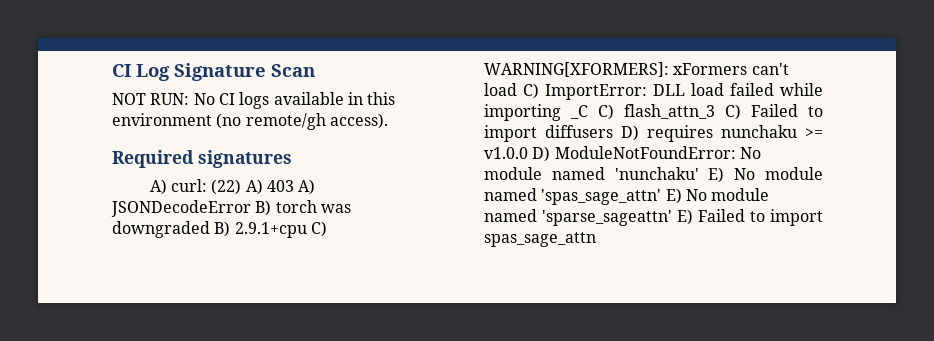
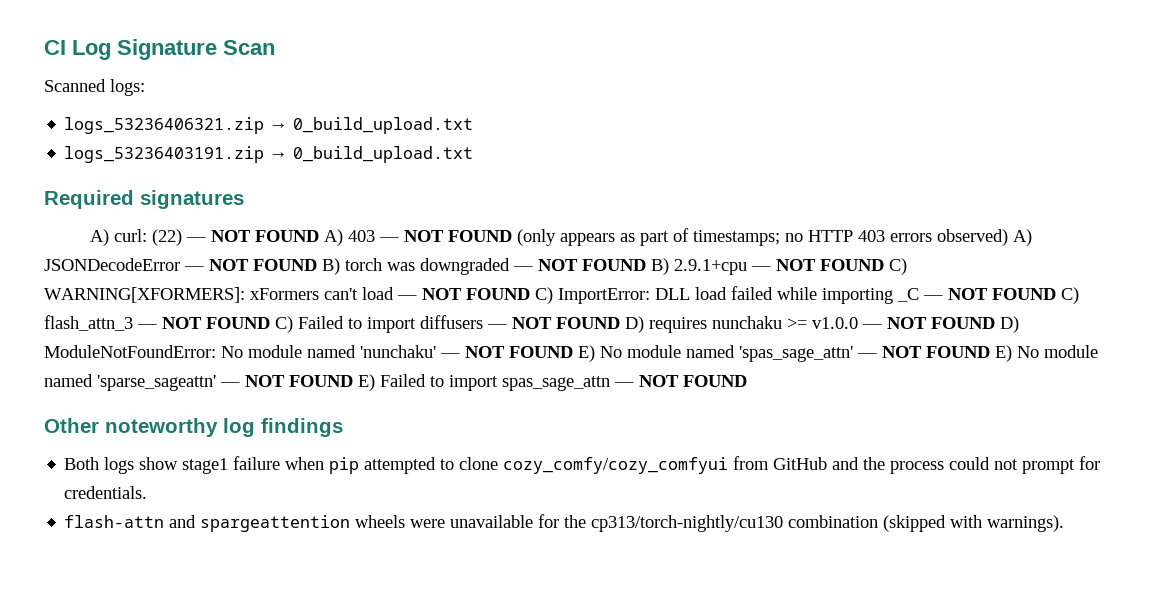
[112,92,396,109] [112,113,388,130] NOT RUN: No CI logs available in this environment (no remote/gh access). -> [44,79,145,96] [64,117,474,134] [64,146,474,163] Scanned logs: // logs_53236406321.zip → 0_build_upload.txt // logs_53236403191.zip → 0_build_upload.txt
[245,179,316,195] [111,200,351,217] [112,221,307,238] A) 403 A) JSONDecodeError B) torch was downgraded B) 2.9.1+cpu -> [185,228,1032,246] [44,258,884,275] — NOT FOUND A) 403 — NOT FOUND (only appears as part of timestamps; no HTTP 403 errors observed) A) JSONDecodeError — NOT FOUND B) torch was downgraded — NOT FOUND B) 2.9.1+cpu — NOT FOUND
(517, 89) none -> [397,288,530,300] — NOT FOUND
[598,104,715,120] C) flash_attn_3 -> [923,287,1079,304] [44,315,270,331] — NOT FOUND C) flash_attn_3 — NOT FOUND
(613, 131) none -> [487,317,620,329] — NOT FOUND
(528, 153) none -> [862,317,995,329] — NOT FOUND
(699, 173) none -> [440,346,573,358] — NOT FOUND
(662, 197) none -> [857,346,990,358] — NOT FOUND
(672, 218) none -> [220,375,353,387] — NOT FOUND
(596, 239) none -> [614,375,747,387] [44,418,343,437] [64,456,1101,474] [64,486,148,499] [64,514,1065,532] — NOT FOUND // Other noteworthy log findings // Both logs show stage1 failure when pip attempted to clone cozy_comfy/cozy_comfyui from GitHub and the process could not prompt for credentials. // flash-attn and spargeattention wheels were unavailable for the cp313/torch-nightly/cu130 combination (skipped with warnings).

